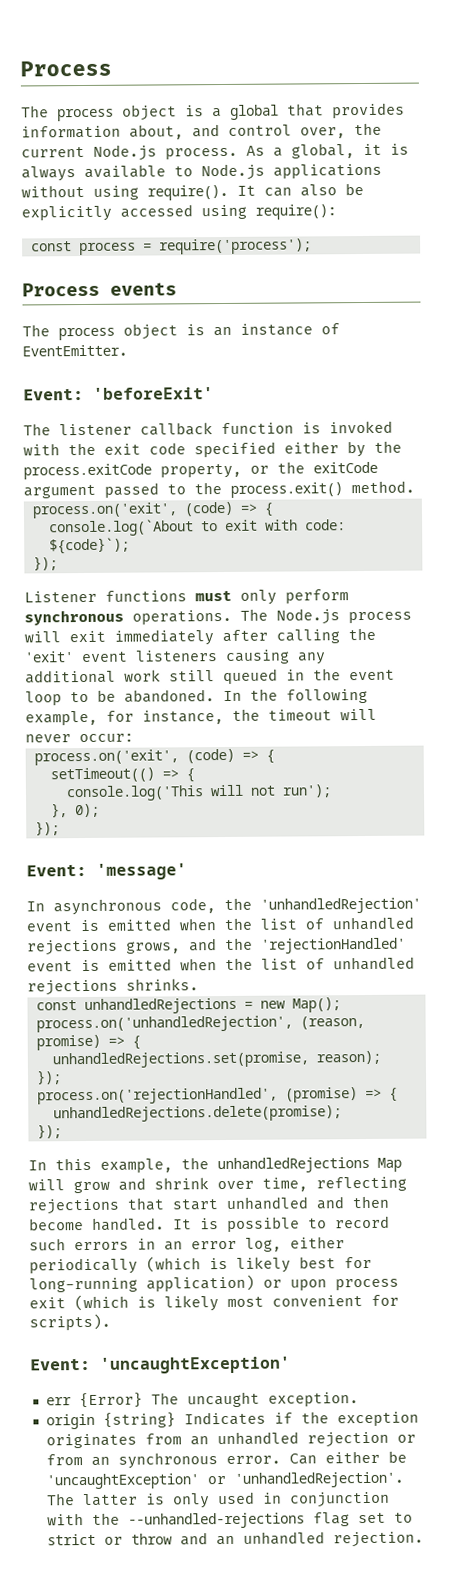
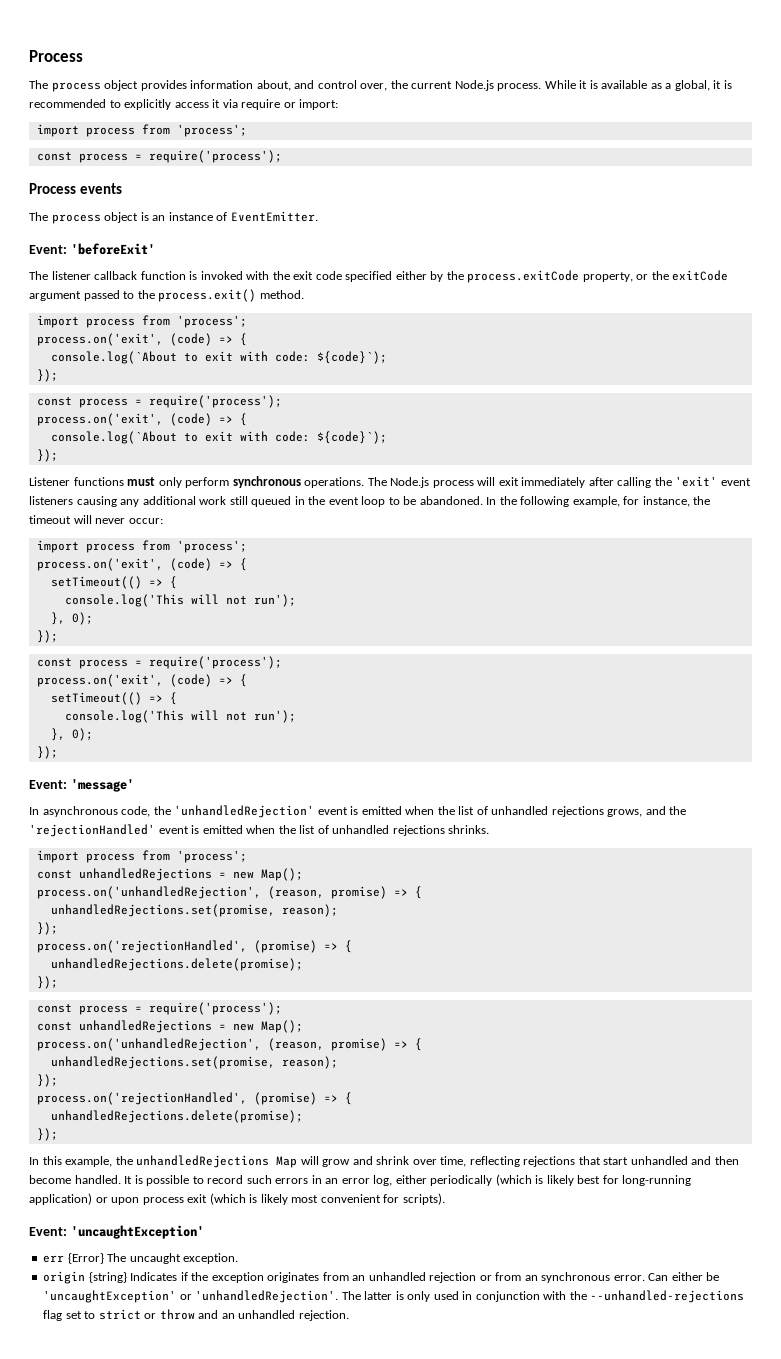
[185,103,324,120] is a global that -> (139, 85) none
[246,143,409,159] [21,163,382,182] [21,182,364,201] [21,204,337,222] As a global, it is always available to Node.js applications without using require(). It can also be explicitly accessed using require(): -> [544,80,732,91] [29,99,339,110] [36,124,247,137] While it is available as a global, it is recommended to explicitly access it via require or import: // import process from 'process';
(415, 487) none -> [36,315,247,328] [36,333,247,346] [50,351,387,364] [36,369,58,382] [36,395,282,408] // import process from 'process'; // process.on('exit', (code) => { // console.log(`About to exit with code: ${code}`); // }); // const process = require('process');
(134, 738) none -> [36,540,247,553] [36,558,247,571] [50,576,177,589] [64,594,296,607] [50,612,93,625] [36,630,58,643] [36,656,282,669] // import process from 'process'; // process.on('exit', (code) => { // setTimeout(() => { // console.log('This will not run'); // }, 0); // }); // const process = require('process');
(199, 984) none -> [36,850,247,863] [36,868,303,881] [36,886,422,899] [50,904,338,917] [36,922,58,935] [36,940,352,953] [50,958,303,971] [36,976,58,989] [36,1002,282,1015] // import process from 'process'; // const unhandledRejections = new Map(); // process.on('unhandledRejection', (reason, promise) => { // unhandledRejections.set(promise, reason); // }); // process.on('rejectionHandled', (promise) => { // unhandledRejections.delete(promise); // }); // const process = require('process');

